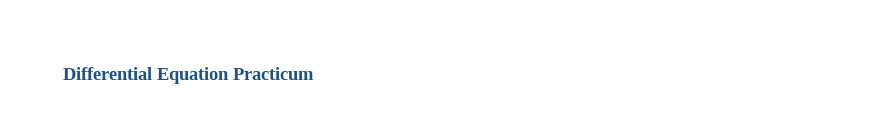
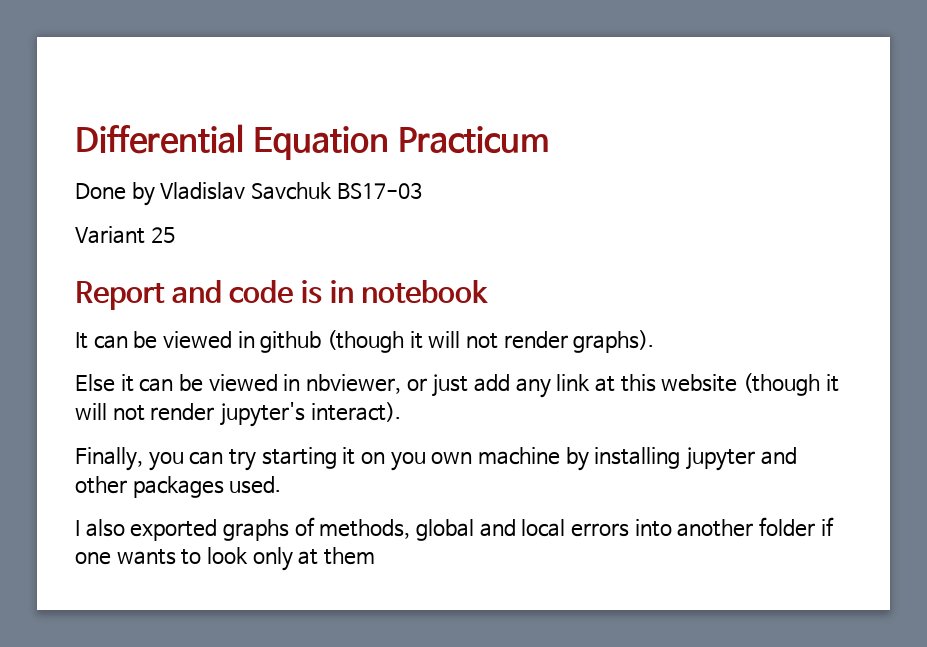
(314, 73) none -> [75,182,422,206] [75,226,175,244] [75,280,489,310] [75,330,655,353] [75,373,839,398] [75,402,401,427] [75,447,797,471] [75,476,282,498] [75,517,834,541] [75,547,375,571] // Done by Vladislav Savchuk BS17-03 // Variant 25 // Report and code is in notebook // It can be viewed in github (though it will not render graphs). // Else it can be viewed in nbviewer, or just add any link at this website (though it will not render jupyter's interact). // Finally, you can try starting it on you own machine by installing jupyter and other packages used. // I also exported graphs of methods, global and local errors into another folder if one wants to look only at them

